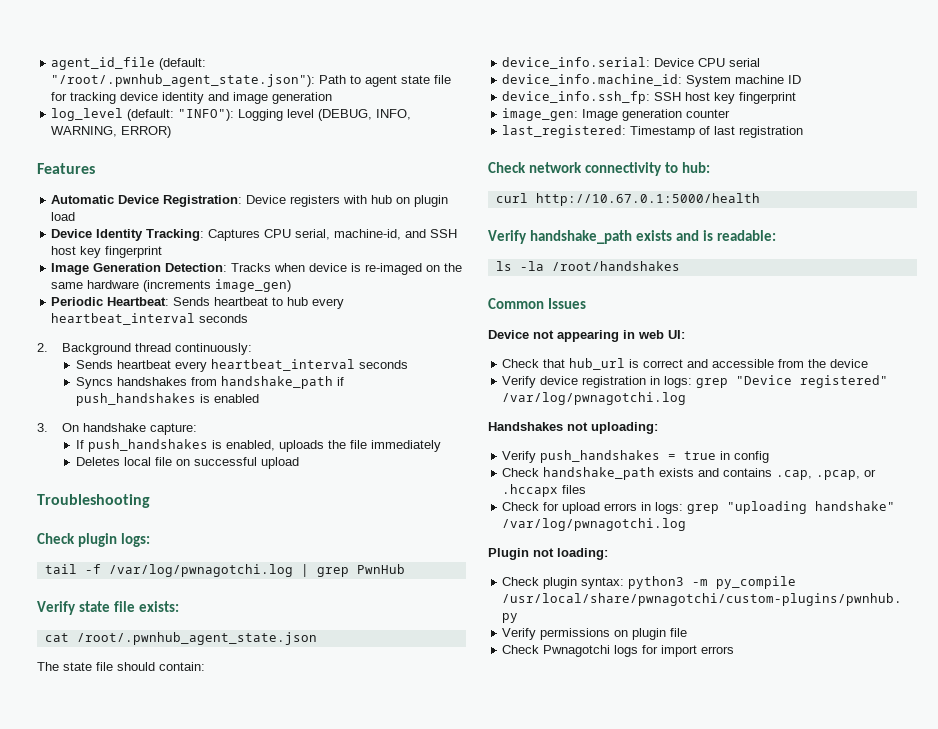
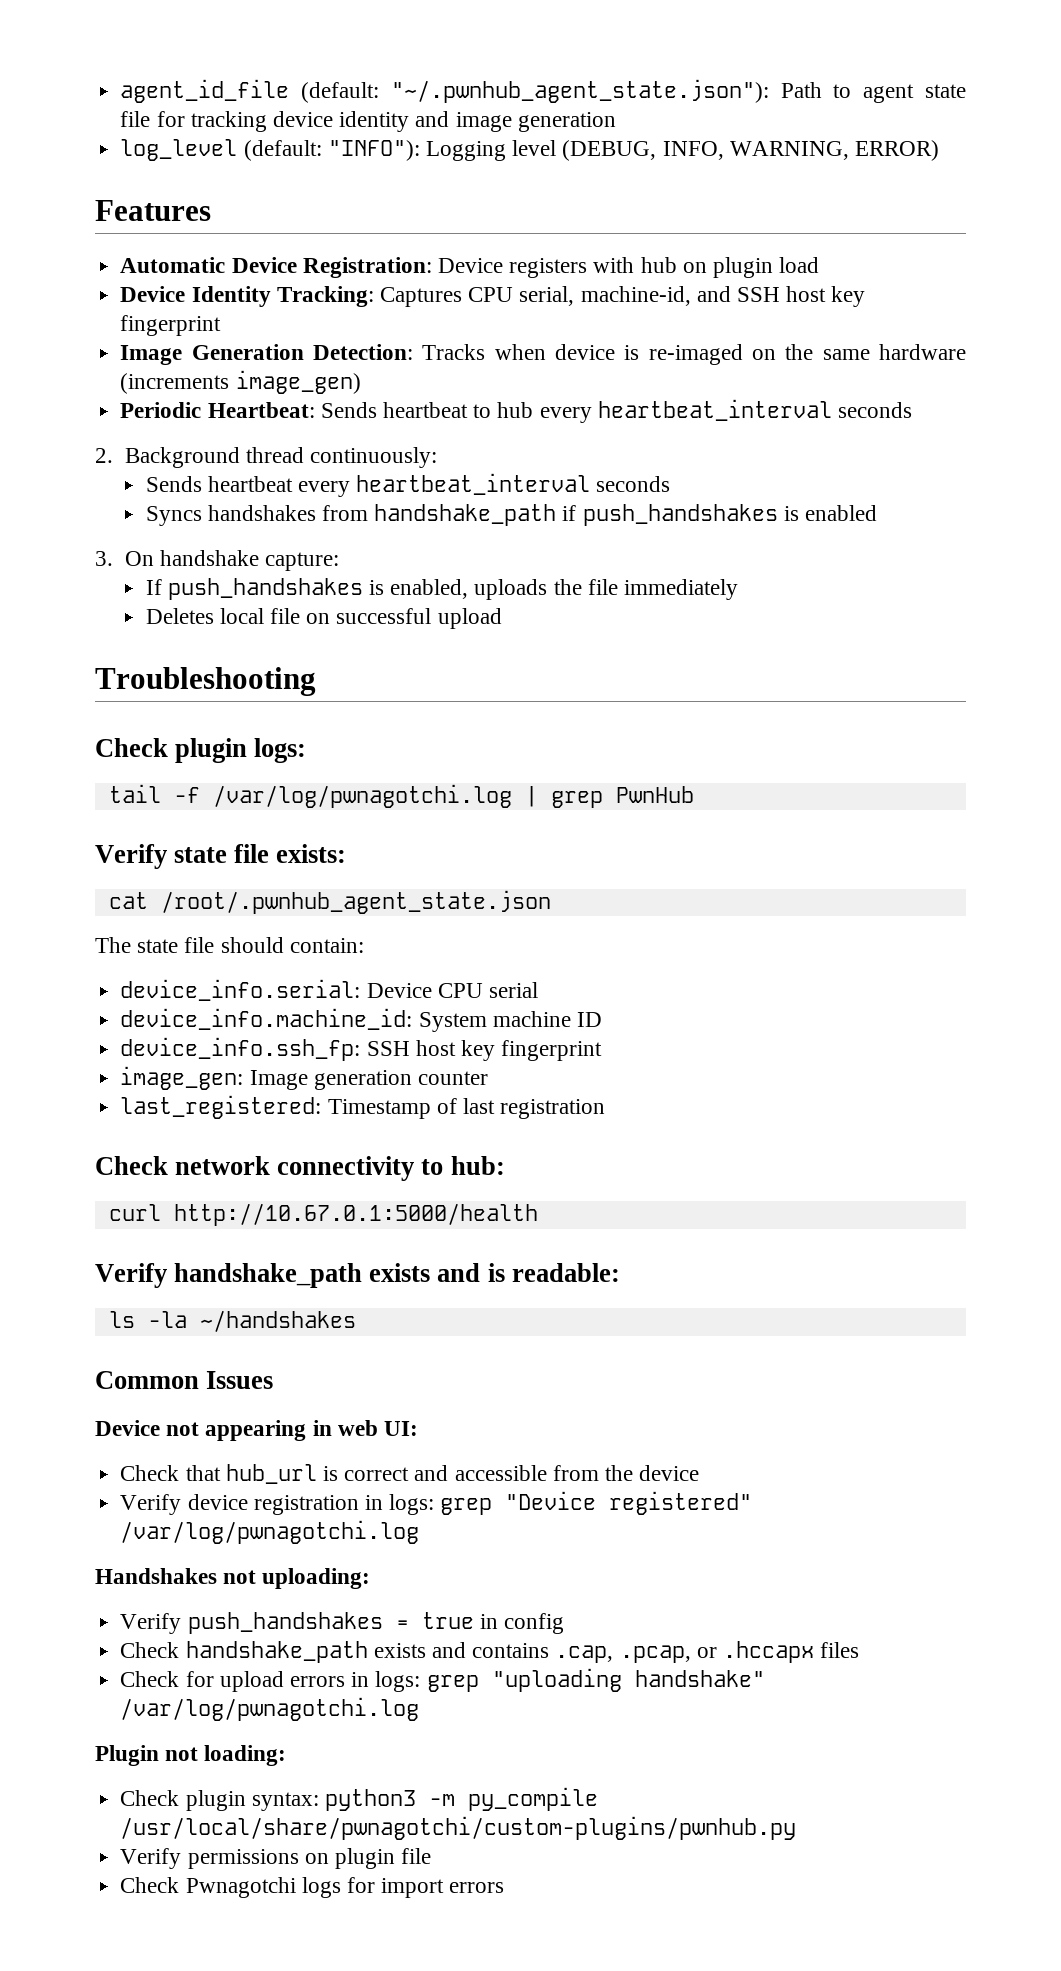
[51,74,316,87] "/root/.pwnhub_agent_state.json"): -> [390,79,769,103] "~/.pwnhub_agent_state.json"):
[551,261,680,271] /root/handshakes -> [199,1310,356,1332] ~/handshakes

